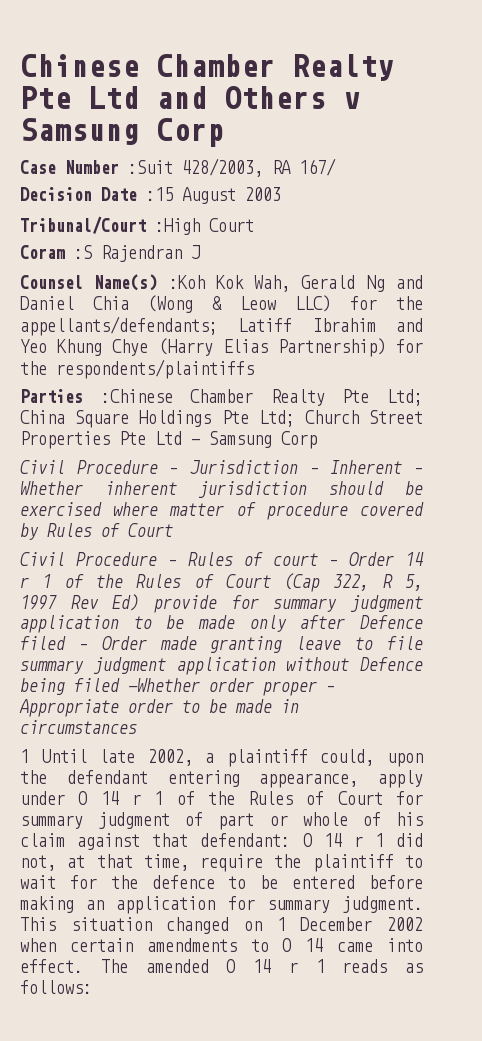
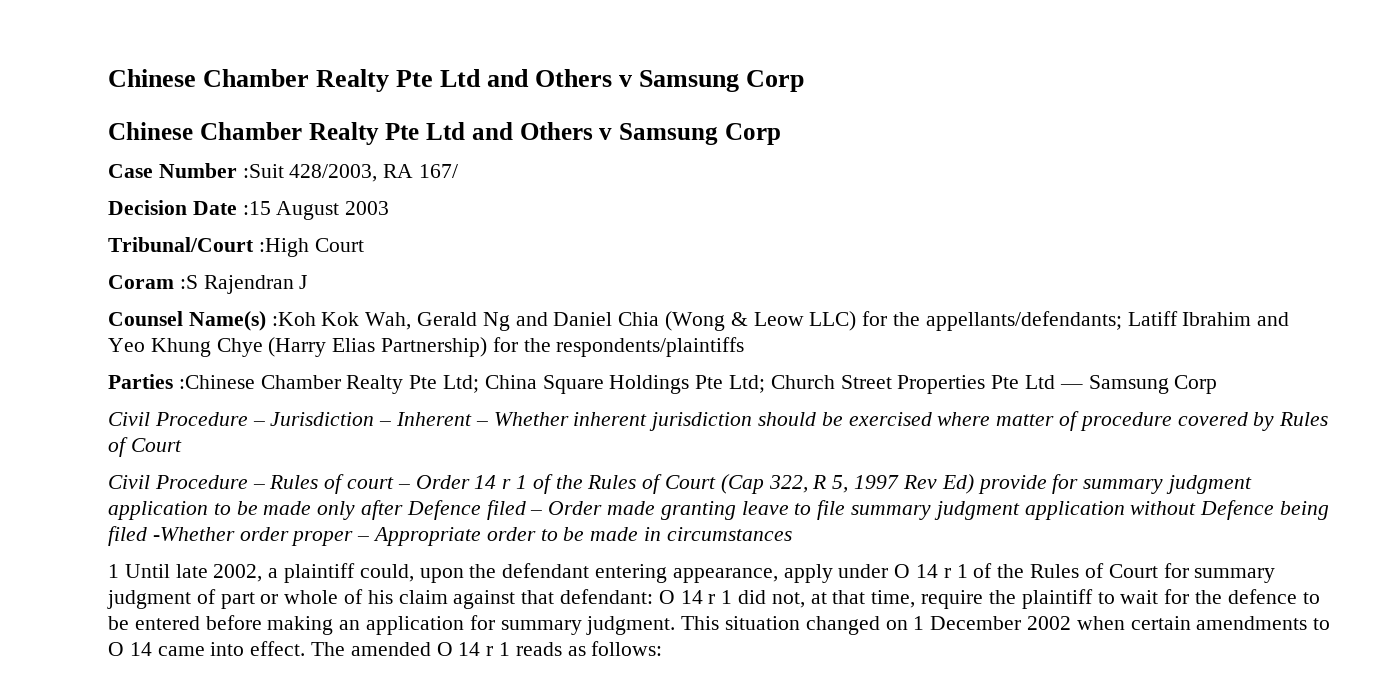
(224, 132) none -> [108,122,781,145] // Chinese Chamber Realty Pte Ltd and Others v Samsung Corp

